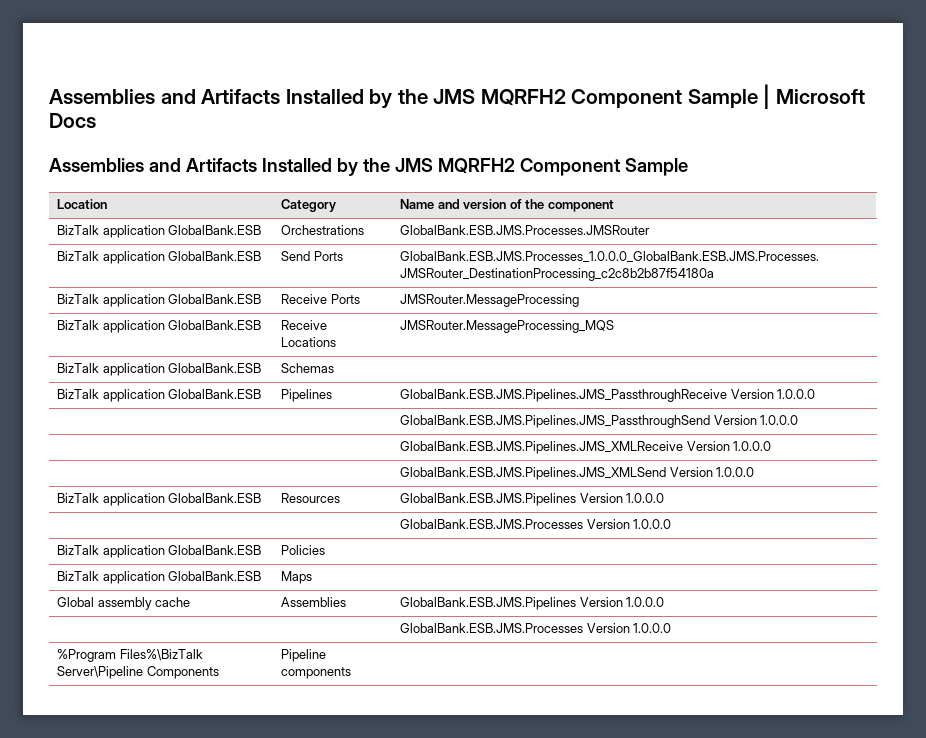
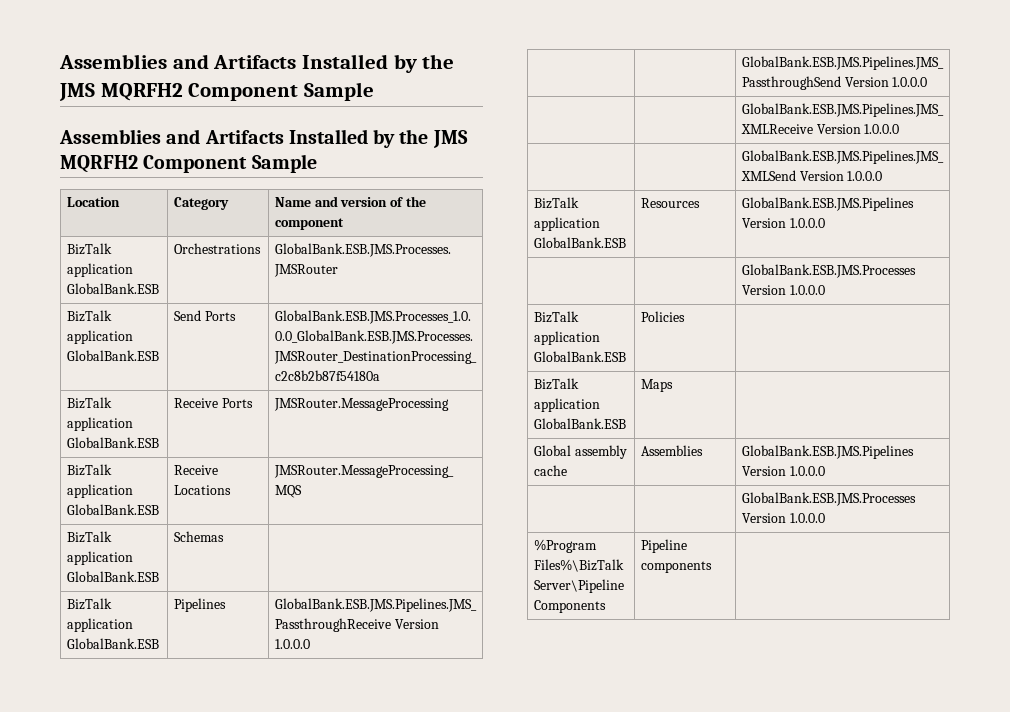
[763,84,865,109] [49,113,96,128] | Microsoft Docs -> (375, 91) none

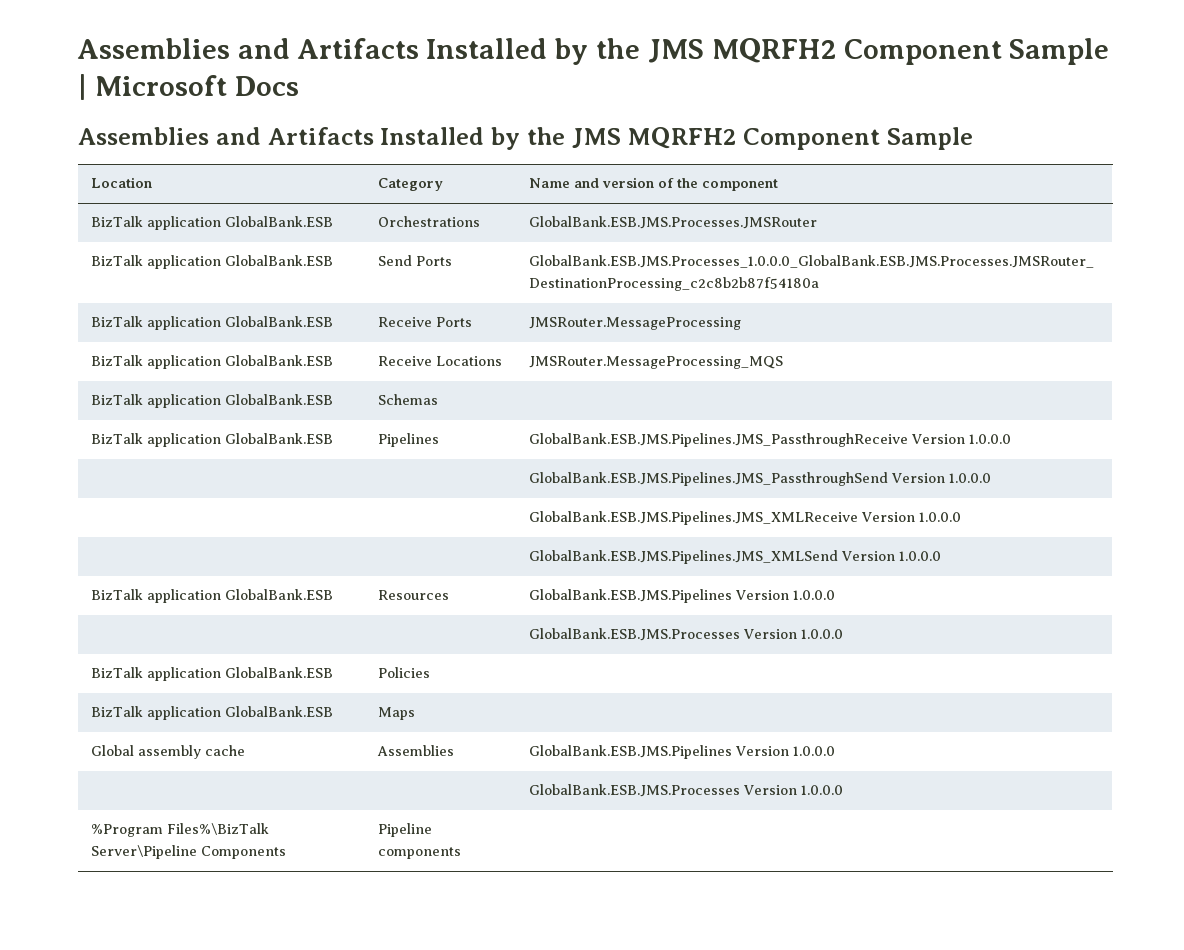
(375, 91) none -> [78,74,299,100] | Microsoft Docs

